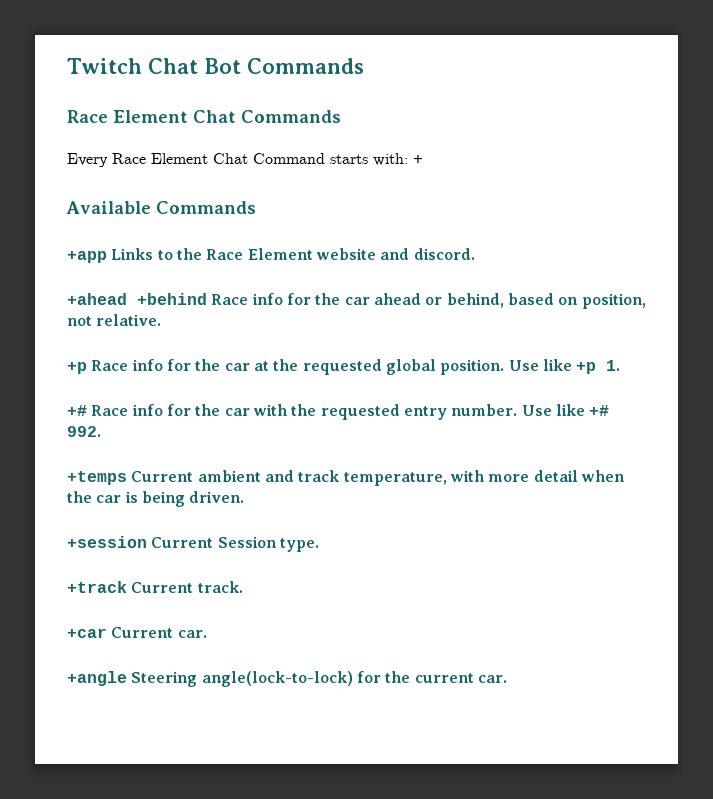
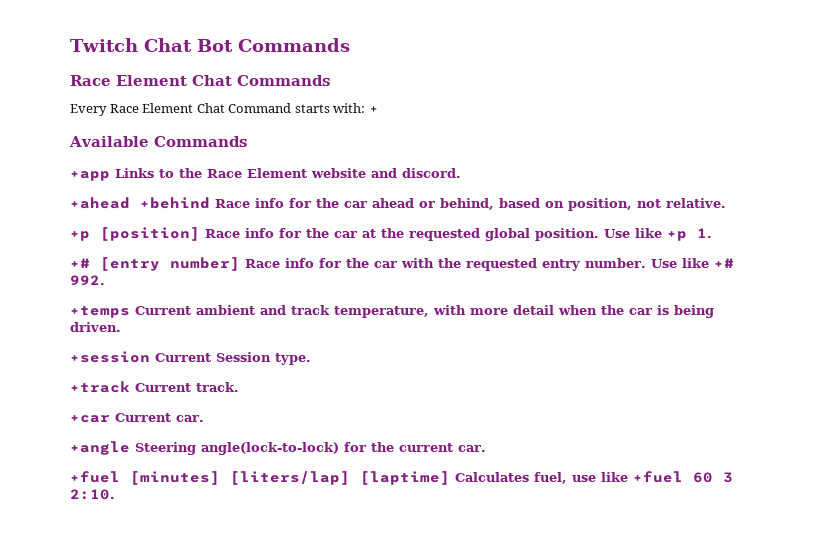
(87, 368) none -> [100,227,200,241] [position]
(87, 410) none -> [100,257,240,271] [entry number]
(507, 679) none -> [70,471,733,485] [70,489,115,500] // +fuel [minutes] [liters/lap] [laptime] Calculates fuel, use like +fuel 60 3 2:10.

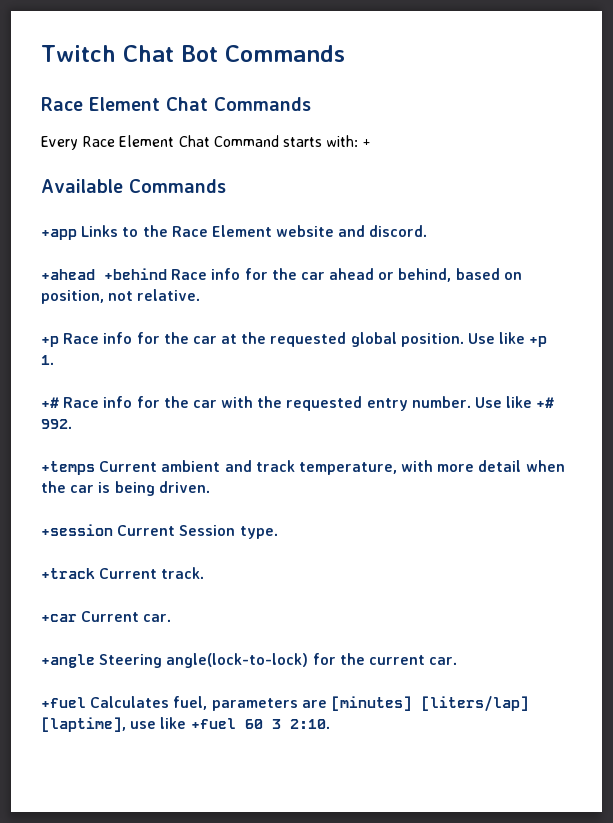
[100,227,200,241] [position] -> (59, 341) none
[100,257,240,271] [entry number] -> (59, 402) none
[130,471,567,485] [minutes] [liters/lap] [laptime] Calculates fuel, -> [90,695,529,712] [41,717,126,732] Calculates fuel, parameters are [minutes] [liters/lap] [laptime],

